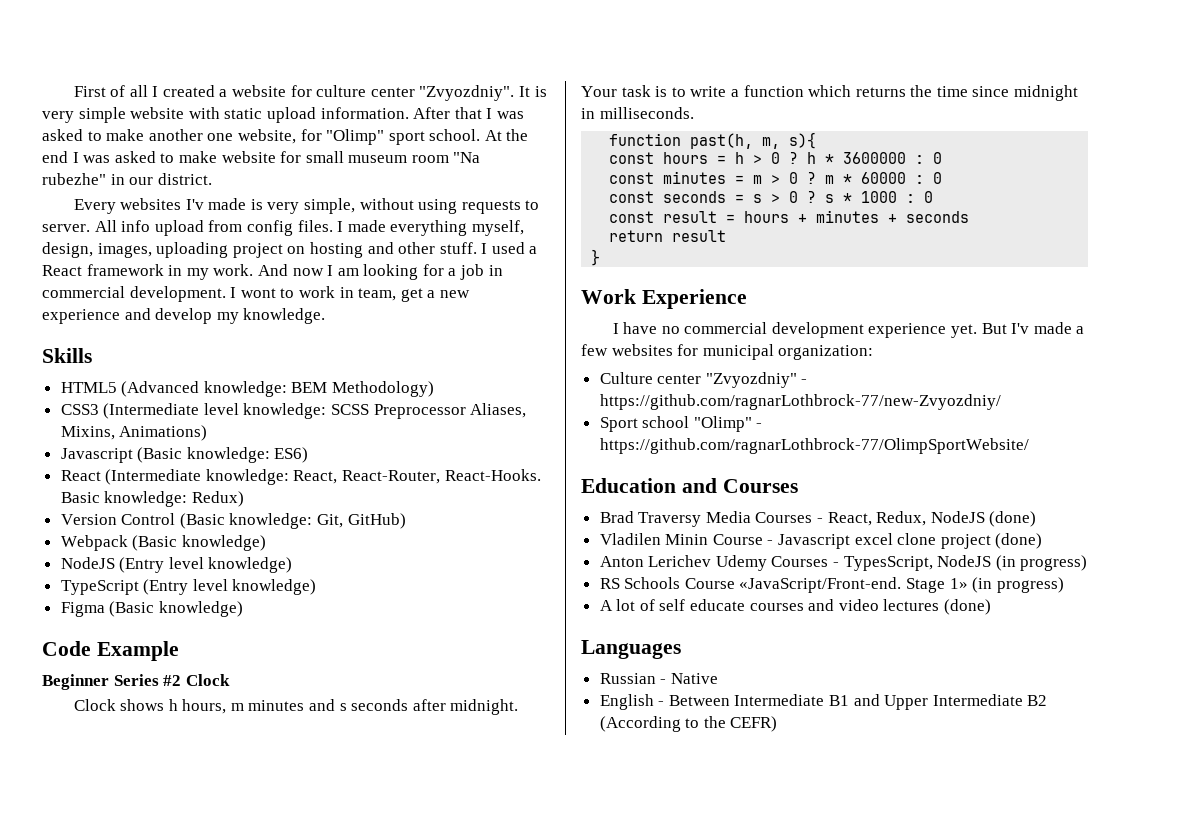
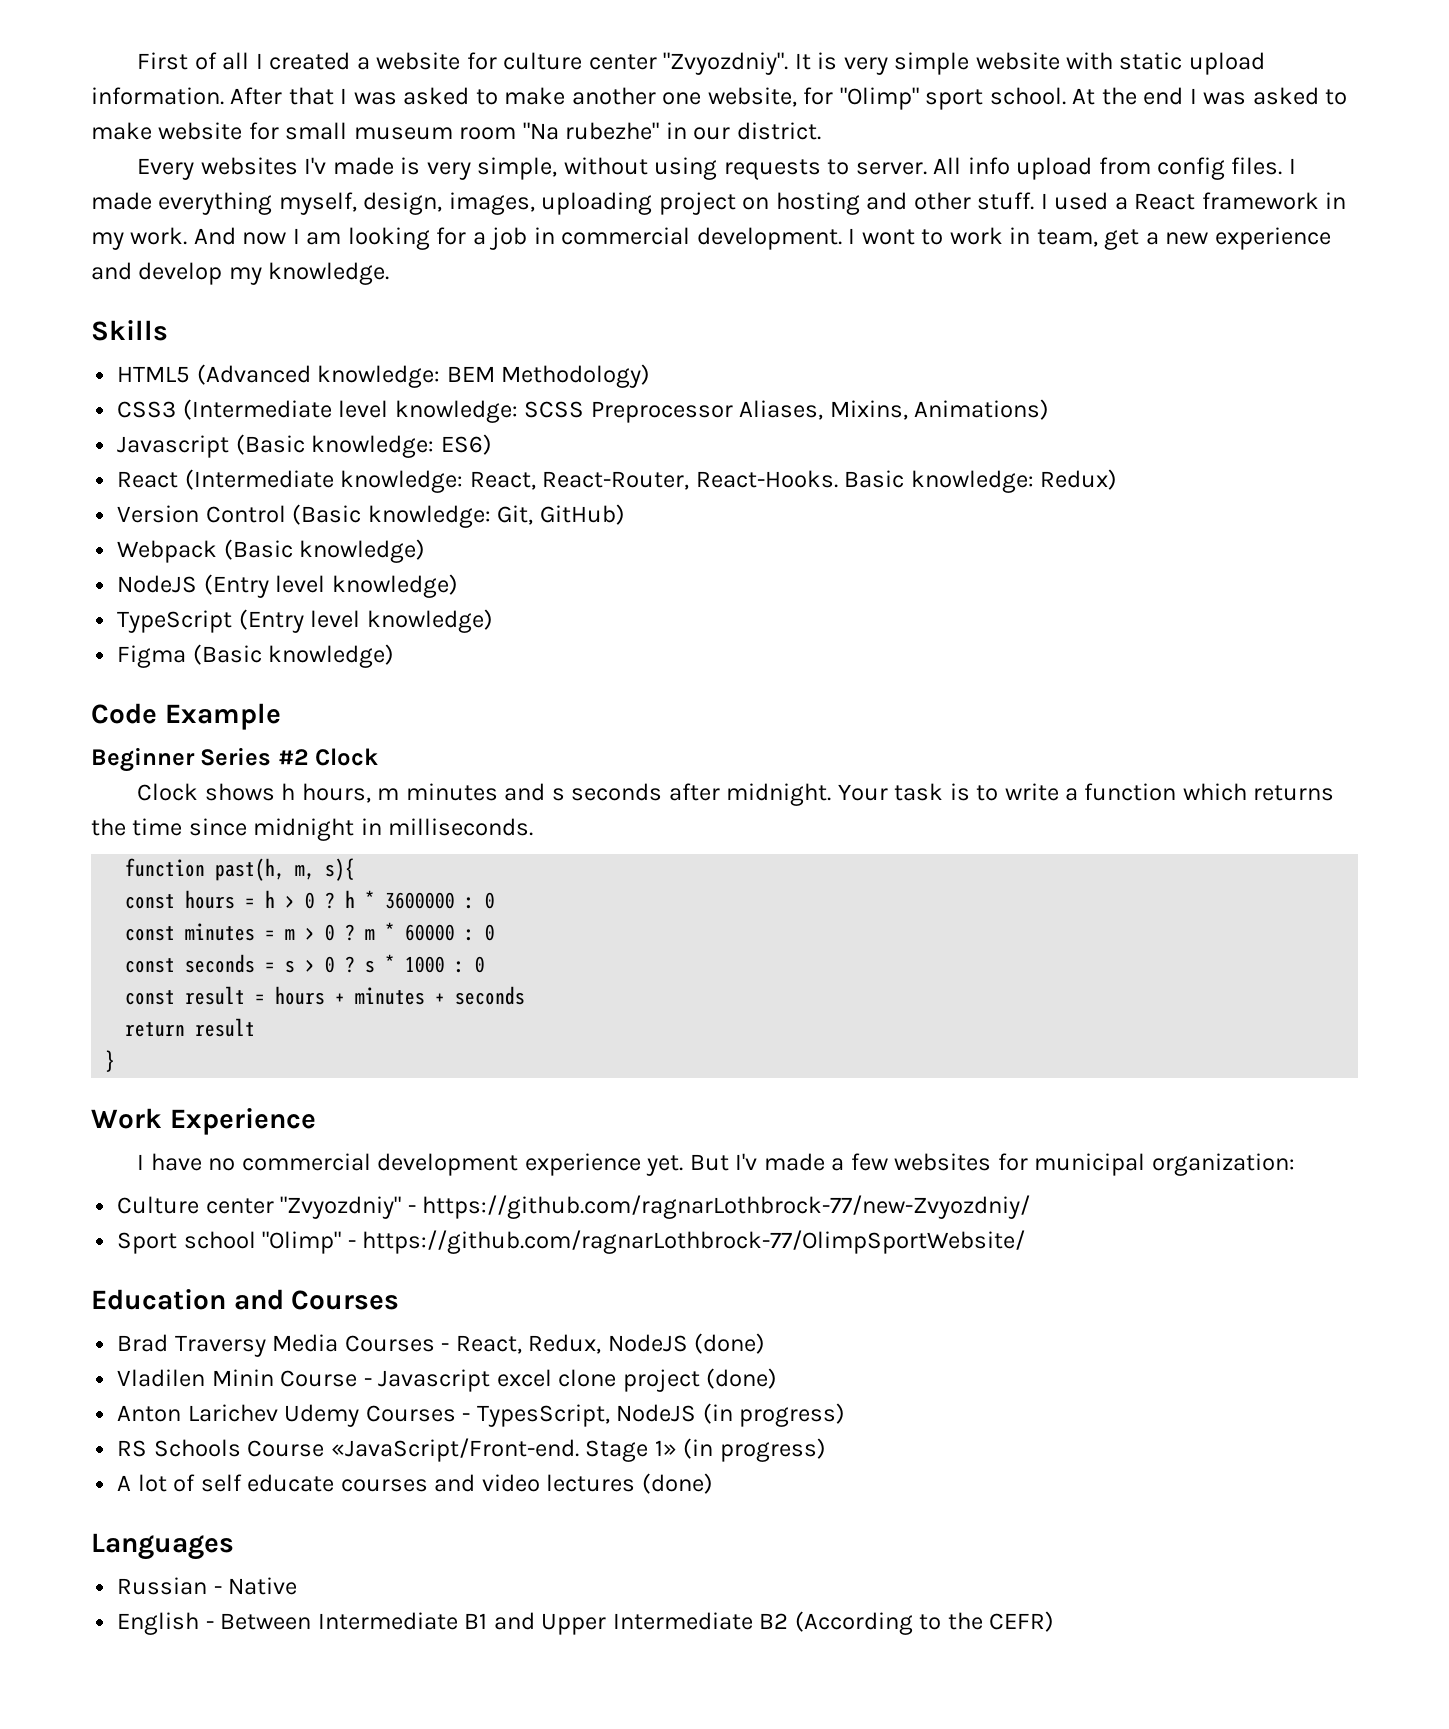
[648,555,712,567] Lerichev -> [187,1404,278,1422] Larichev

